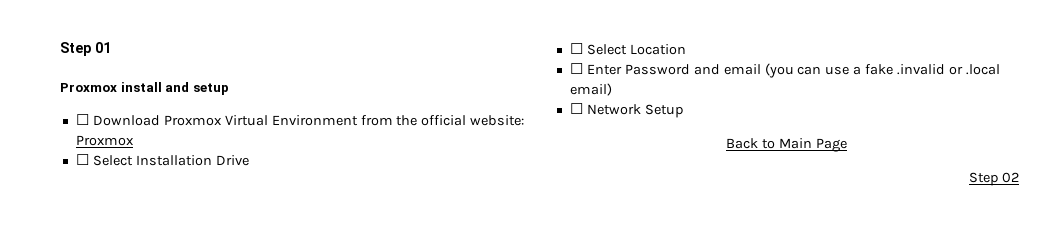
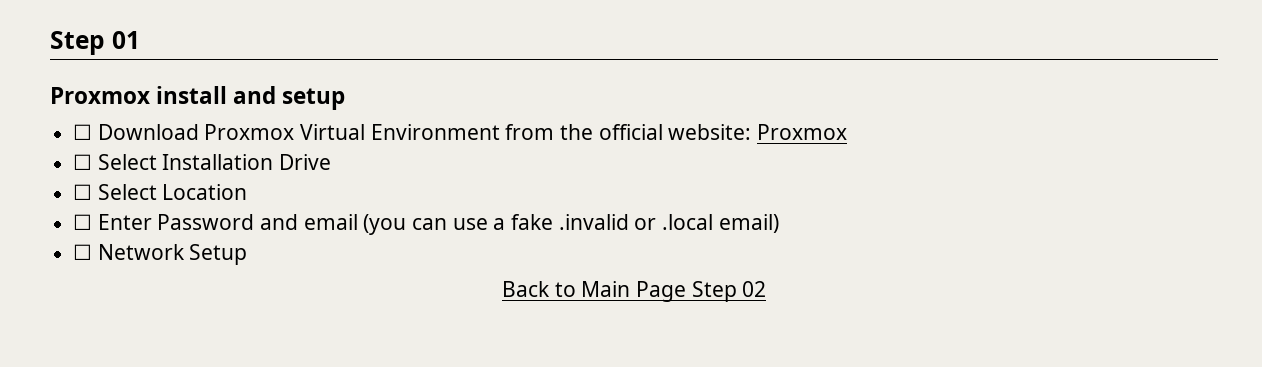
(847, 145) // -> (686, 291) none

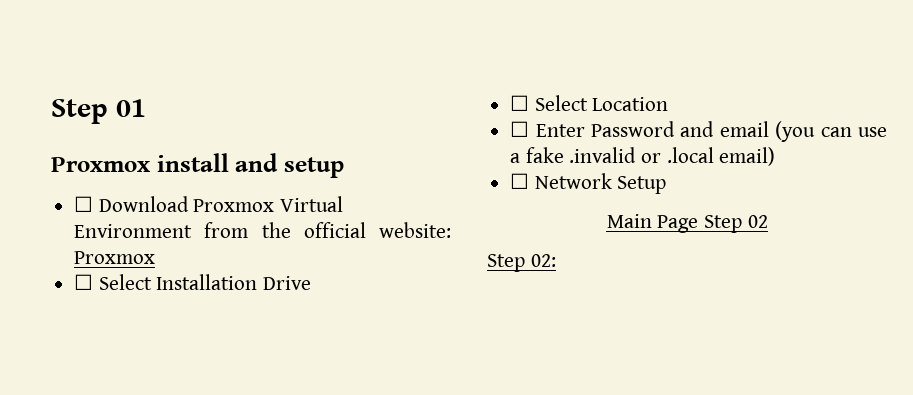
[501,281,576,297] Back to -> (667, 185) none
(767, 289) none -> [487,254,556,272] // Step 02:

